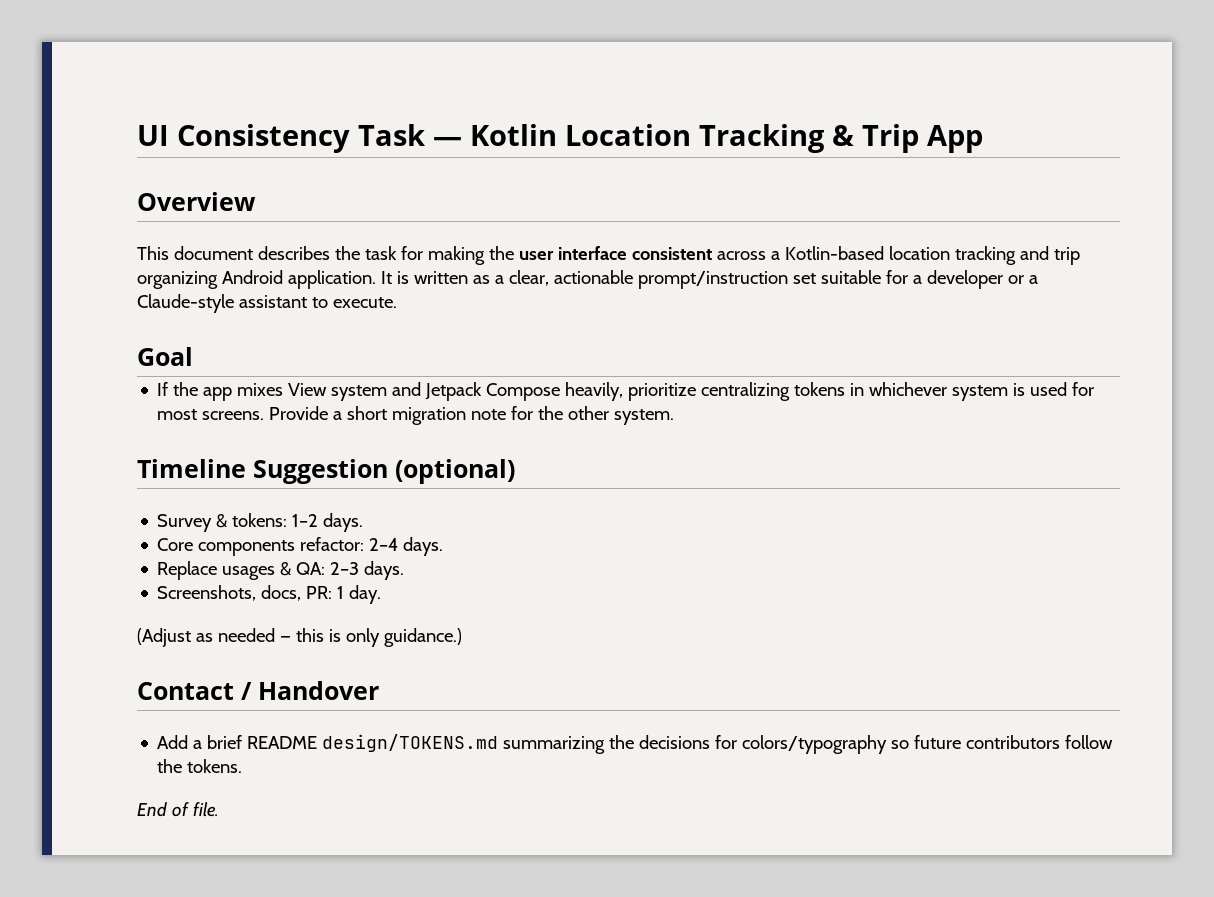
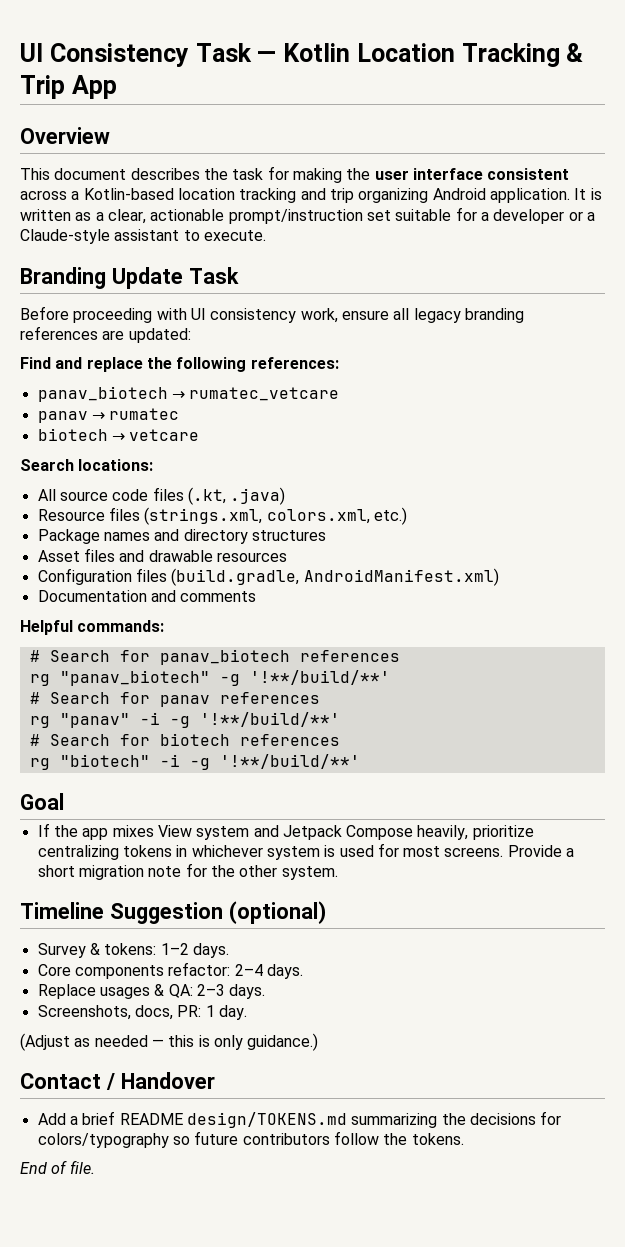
(397, 302) none -> [20,267,239,289] [20,306,524,323] [20,326,191,343] [20,357,339,372] [37,386,340,402] [37,408,180,423] [37,428,200,441] [20,459,154,471] [37,487,286,505] [37,507,407,525] [37,529,326,544] [37,548,287,562] [37,568,499,586] [37,590,257,602] [20,620,165,635] [29,649,400,665] [29,670,390,686] [29,692,320,707] [29,712,340,728] [29,733,340,746] [29,754,360,770] // Branding Update Task // Before proceeding with UI consistency work, ensure all legacy branding references are updated: // Find and replace the following references: // panav_biotech → rumatec_vetcare // panav → rumatec // biotech → vetcare // Search locations: // All source code files (.kt, .java) // Resource files (strings.xml, colors.xml, etc.) // Package names and directory structures // Asset files and drawable resources // Configuration files (build.gradle, AndroidManifest.xml) // Documentation and comments // Helpful commands: // # Search for panav_biotech references // rg "panav_biotech" -g '!**/build/**' // # Search for panav references // rg "panav" -i -g '!**/build/**' // # Search for biotech references // rg "biotech" -i -g '!**/build/**'

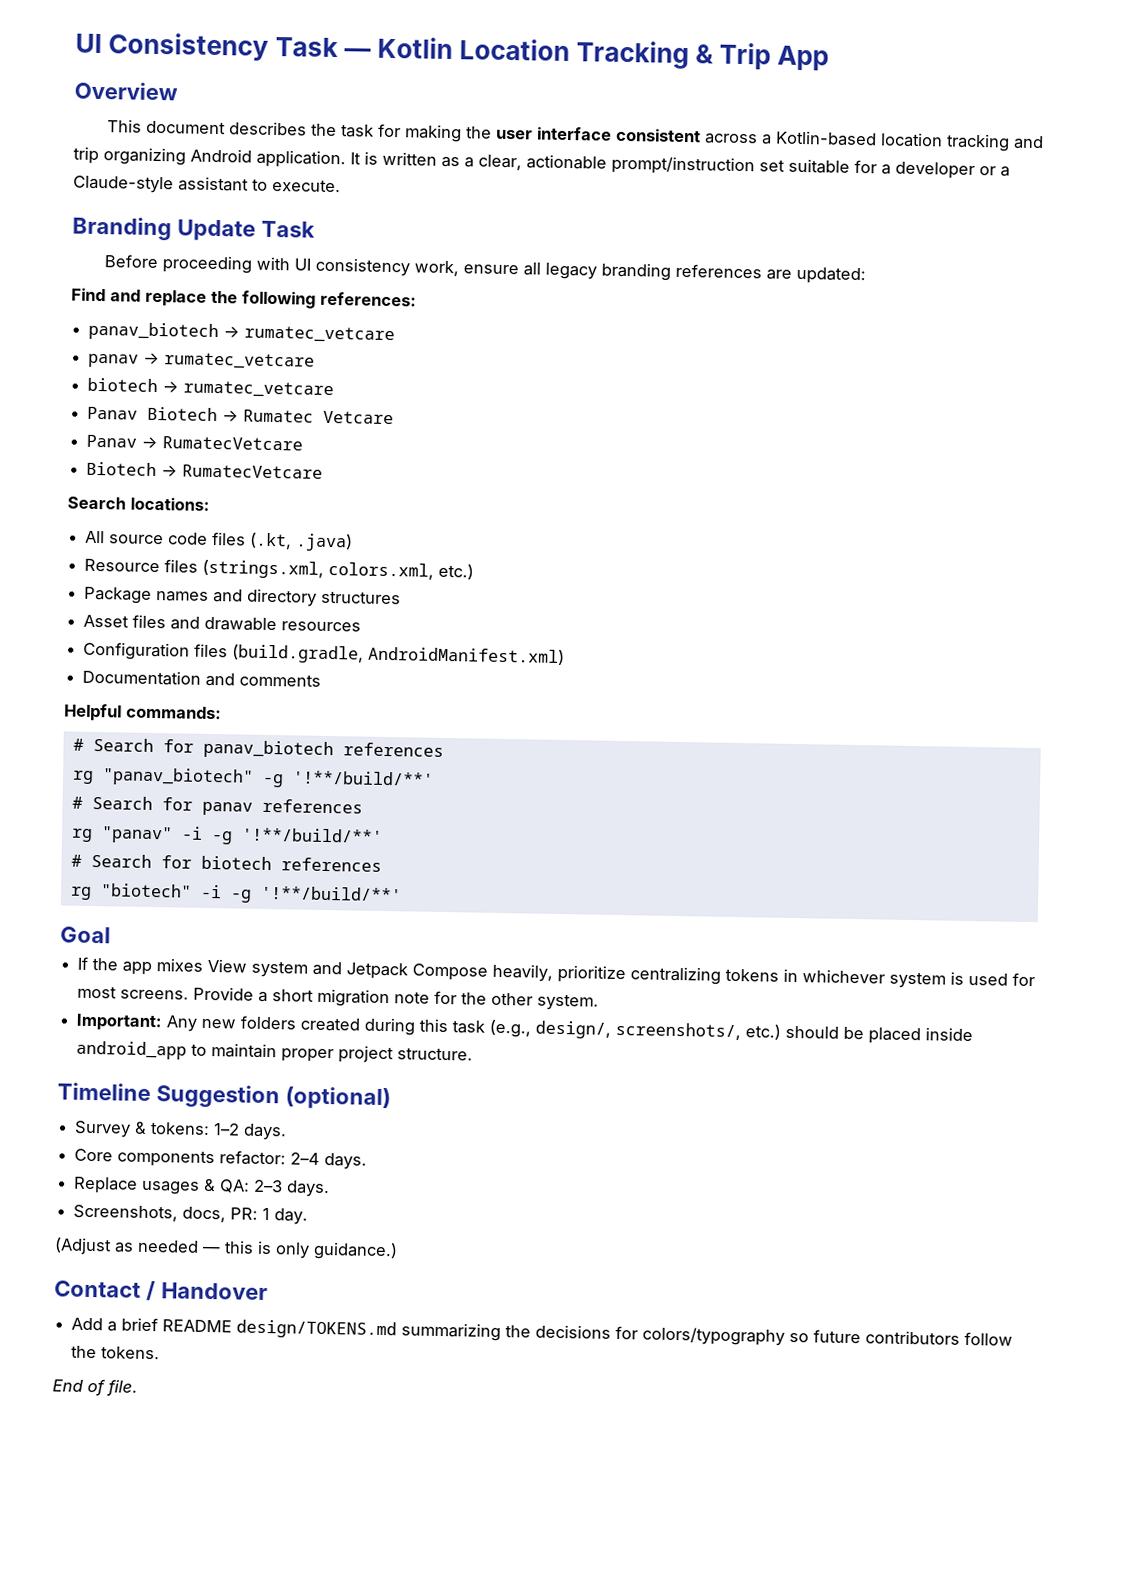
[109,408,180,420] rumatec -> [164,352,316,370] rumatec_vetcare
[129,429,200,441] vetcare -> [183,380,335,399] [87,406,395,425] [86,434,304,451] [86,461,324,479] rumatec_vetcare // Panav Biotech → Rumatec Vetcare // Panav → RumatecVetcare // Biotech → RumatecVetcare
(338, 873) none -> [76,1013,974,1045] [76,1040,474,1064] // Important: Any new folders created during this task (e.g., design/, screenshots/, etc.) should be placed inside android_app to maintain proper project structure.

